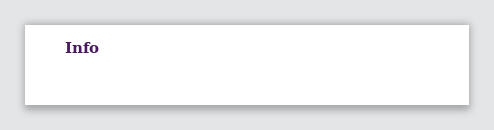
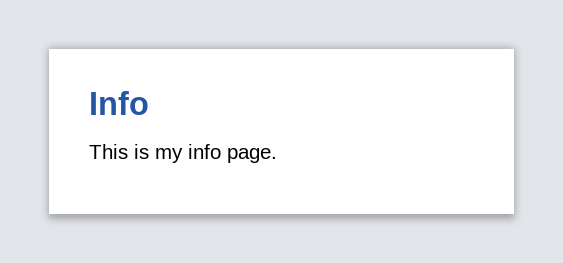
(99, 47) none -> [89,144,277,163] // This is my info page.

